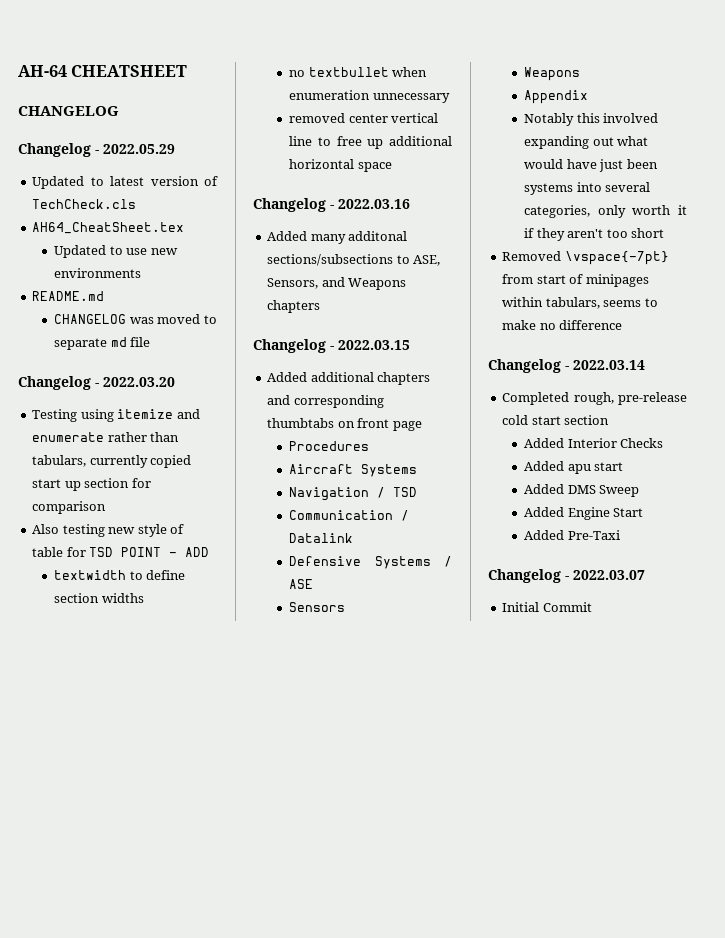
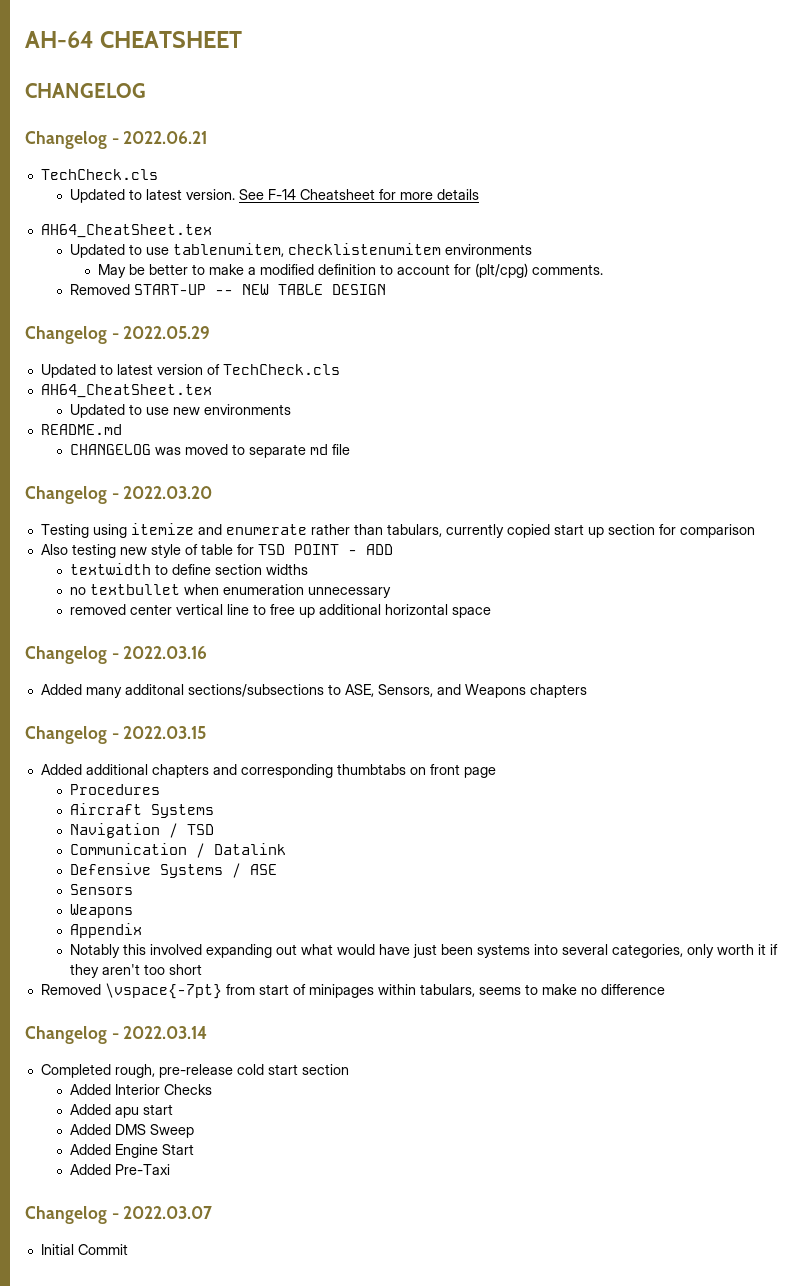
(119, 111) none -> [25,131,208,149] [40,169,158,180] [69,189,479,203] [40,224,212,238] [69,243,532,258] [98,263,604,278] [69,284,386,295] // Changelog - 2022.06.21 // TechCheck.cls // Updated to latest version. See F-14 Cheatsheet for more details // AH64_CheatSheet.tex // Updated to use tablenumitem, checklistenumitem environments // May be better to make a modified definition to account for (plt/cpg) comments. // Removed START-UP -- NEW TABLE DESIGN

